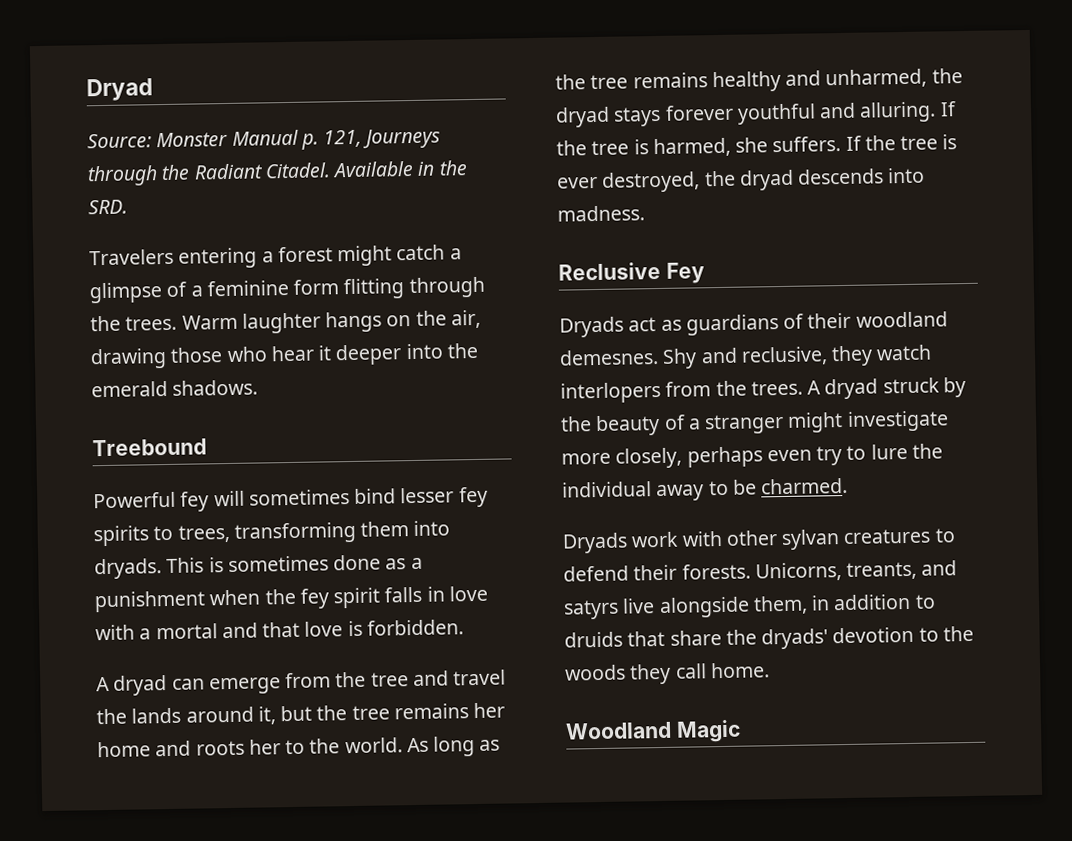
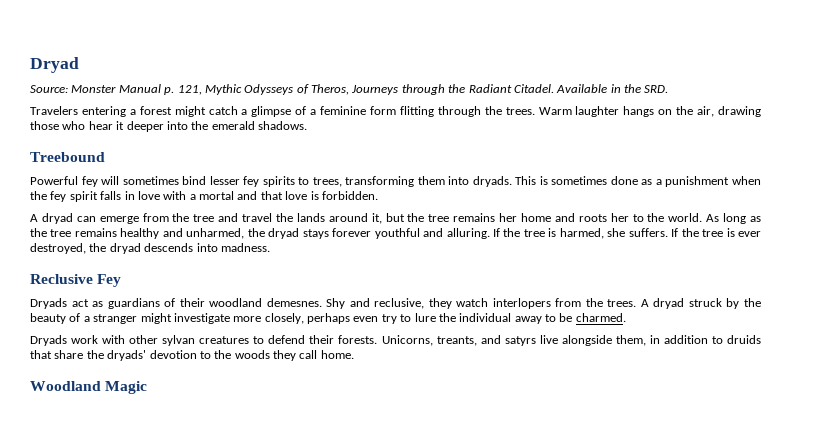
(363, 138) none -> [204,84,349,95] Mythic Odysseys of Theros,

